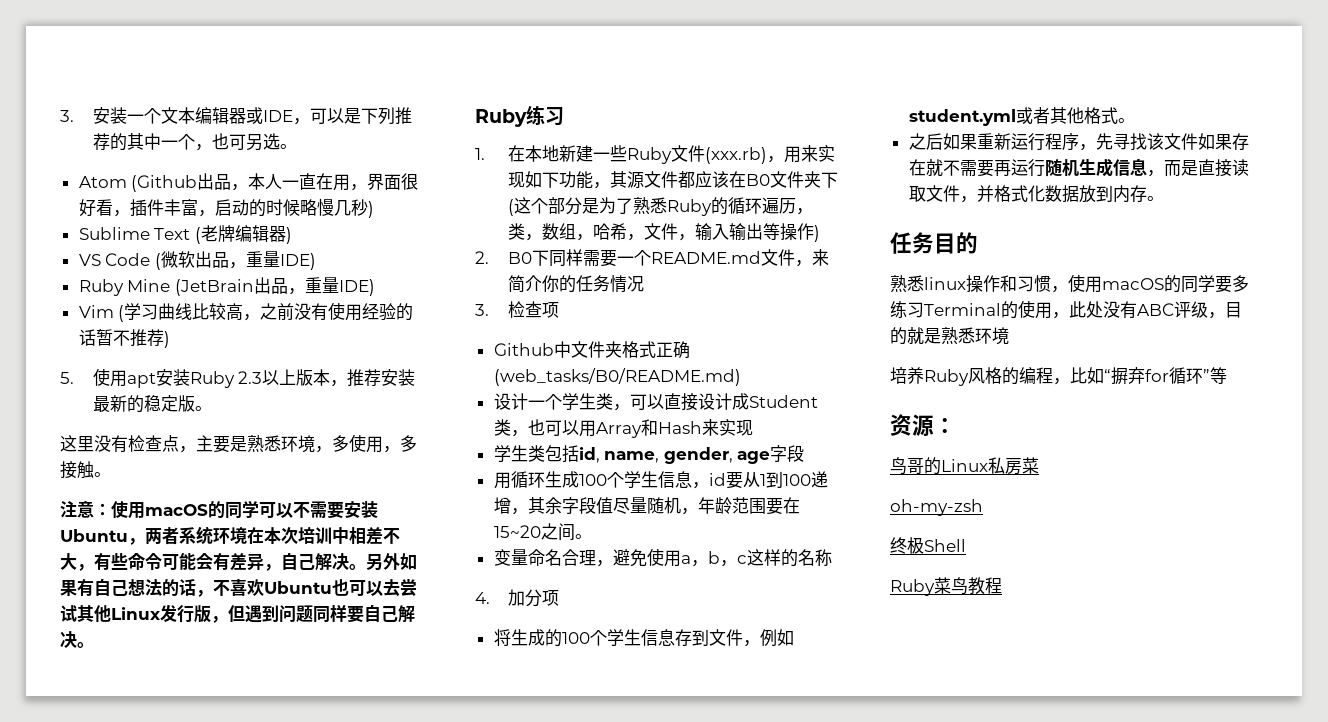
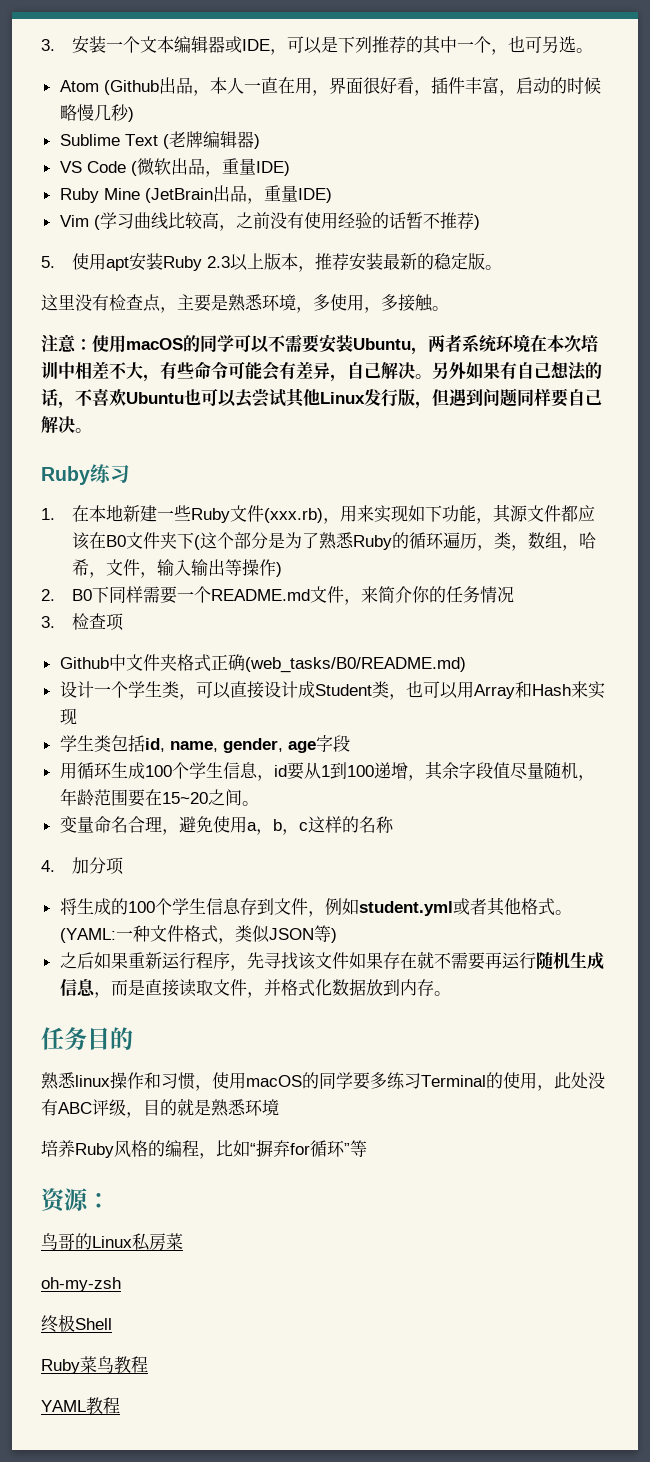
(1135, 120) none -> [59,925,337,944] (YAML:一种文件格式，类似JSON等)
(1002, 585) none -> [41,1397,120,1415] // YAML教程

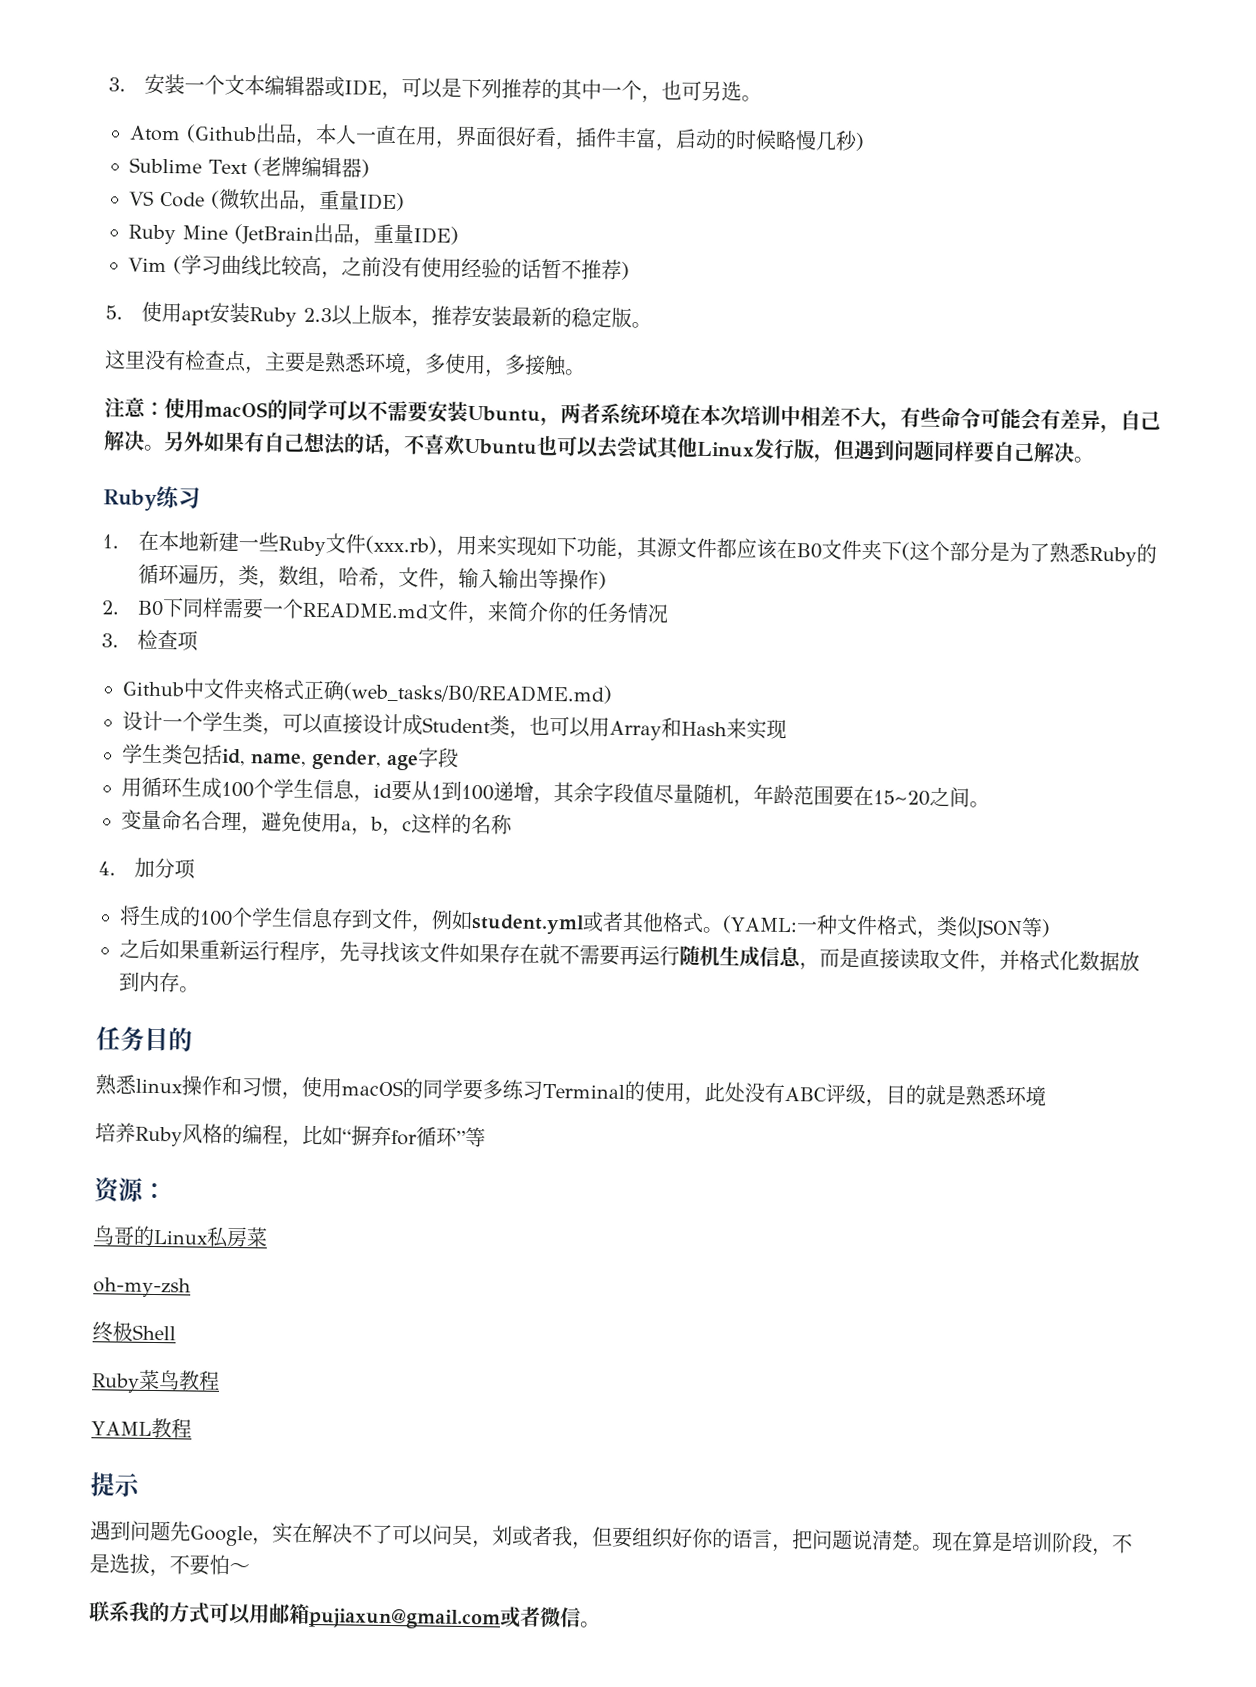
(120, 1405) none -> [90,1472,140,1497] [90,1520,1133,1557] [89,1553,250,1578] [89,1600,601,1630] // 提示 // 遇到问题先Google，实在解决不了可以问吴，刘或者我，但要组织好你的语言，把问题说清楚。现在算是培训阶段，不是选拔，不要怕～ // 联系我的方式可以用邮箱pujiaxun@gmail.com或者微信。

